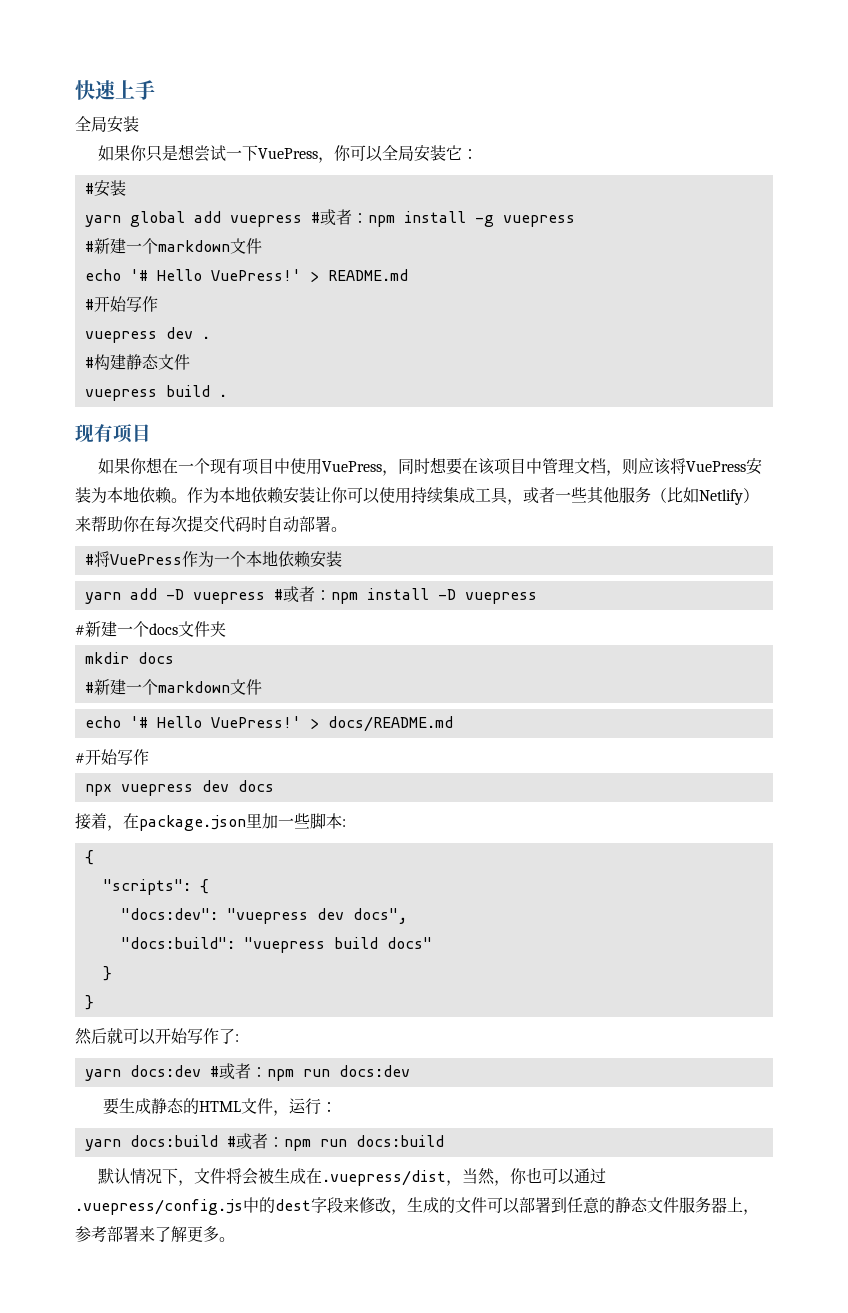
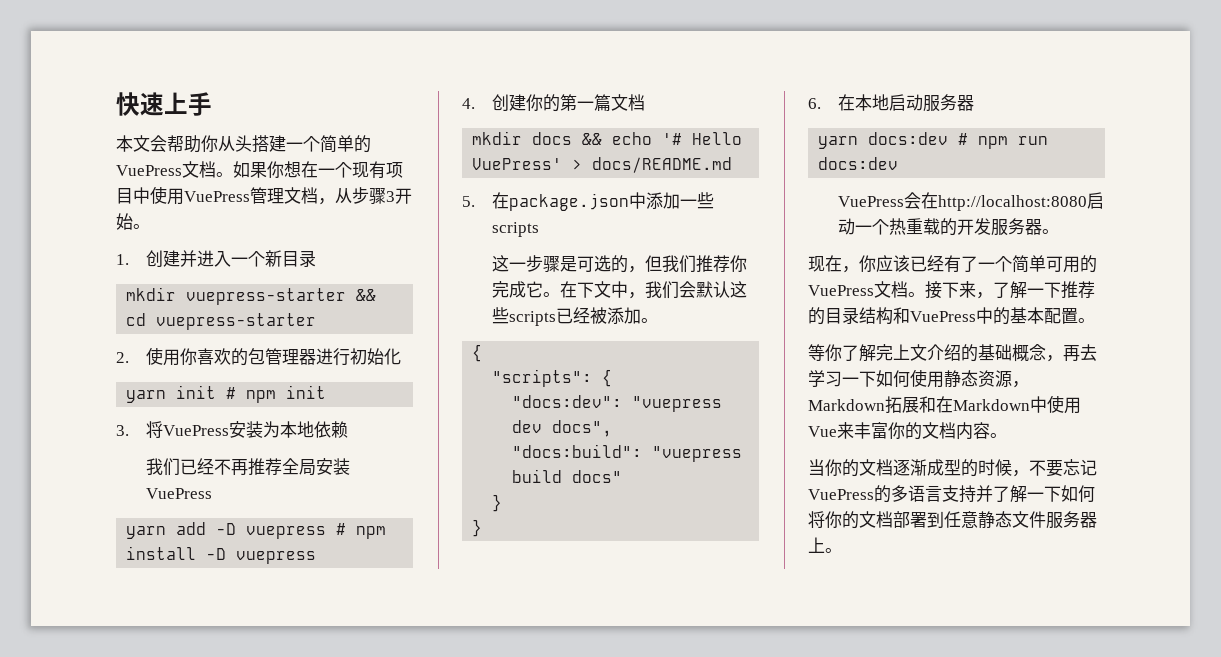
[75,116,139,133] [98,144,479,163] [84,180,126,197] [84,209,575,227] [84,238,262,254] [84,269,408,282] [84,296,158,312] [84,327,210,343] [84,354,190,370] [84,385,227,401] [75,424,151,443] 全局安装 // 如果你只是想尝试一下VuePress，你可以全局安装它： // #安装 // yarn global add vuepress #或者：npm install -g vuepress // #新建一个markdown文件 // echo '# Hello VuePress!' > README.md // #开始写作 // vuepress dev . // #构建静态文件 // vuepress build . // 现有项目 // -> [116,135,371,153] [116,161,233,178] 本文会帮助你从头搭建一个简单的VuePress文档。
[382,457,672,476] ，同时想要在该项目中管理文档，则应该 -> [250,187,412,205] [116,213,150,230] [116,250,316,268] [126,287,377,305] [126,313,317,330] [116,347,401,366] [126,385,327,403] [116,425,129,436] 管理文档，从步骤3开始。 // 1.创建并进入一个新目录 // mkdir vuepress-starter && cd vuepress-starter // 2.使用你喜欢的包管理器进行初始化 // yarn init # npm init // 3.
[171,486,759,505] [75,515,347,533] [84,550,342,568] 。作为本地依赖安装让你可以使用持续集成工具，或者一些其他服务（比如Netlify）来帮助你在每次提交代码时自动部署。 // #将VuePress作为一个本地依赖安装 -> [145,458,350,476] [145,488,212,499] // 我们已经不再推荐全局安装VuePress
[282,586,331,603] 或者： -> (347, 529) none
[75,621,226,637] [84,652,174,664] [84,679,262,695] [84,716,301,728] #新建一个docs文件夹 // mkdir docs // #新建一个markdown文件 // echo '# Hello VuePress!' -> [462,94,645,112] [472,131,743,145] [472,158,563,170] 4.创建你的第一篇文档 // mkdir docs && echo '# Hello VuePress'
[75,749,149,765] [84,780,274,796] [75,813,346,831] #开始写作 // npx vuepress dev docs // 接着，在package.json里加一些脚本: -> [462,192,714,211] [491,222,539,237] [491,255,747,273] [491,281,747,299] [491,307,658,326] 5.在package.json中添加一些scripts // 这一步骤是可选的，但我们推荐你完成它。在下文中，我们会默认这些scripts已经被添加。
[75,1028,239,1045] 然后就可以开始写作了: -> [808,94,974,112] 6.在本地启动服务器
[218,1063,267,1080] 或者： -> (969, 139) none
[103,1098,338,1116] [84,1133,444,1151] [98,1167,607,1186] [75,1197,520,1215] 要生成静态的HTML文件，运行： // yarn docs:build #或者：npm run docs:build // 默认情况下，文件将会被生成在.vuepress/dist，当然，你也可以通过.vuepress/config.js中的dest字段来修改，生成的文件可以 -> [837,192,1104,211] [837,218,1059,236] [808,255,1097,273] [808,281,1095,299] [808,307,1095,325] [808,344,1097,362] [808,369,1029,388] [808,395,1081,414] [808,422,1007,440] [808,459,1097,477] [808,485,1095,503] [808,511,893,529] VuePress会在http://localhost:8080启动一个热重载的开发服务器。 // 现在，你应该已经有了一个简单可用的VuePress文档。接下来，了解一下推荐的目录结构和VuePress中的基本配置。 // 等你了解完上文介绍的基础概念，再去学习一下如何使用静态资源，Markdown拓展和在Markdown中使用Vue来丰富你的文档内容。 // 当你的文档逐渐成型的时候，不要忘记VuePress的多语言支持并了解一下如何将你的文档
[599,1197,615,1213] 的 -> (978, 519) none
[743,1209,759,1215] [75,1226,219,1242] ，参考部署来了解更多 -> (825, 545) none

